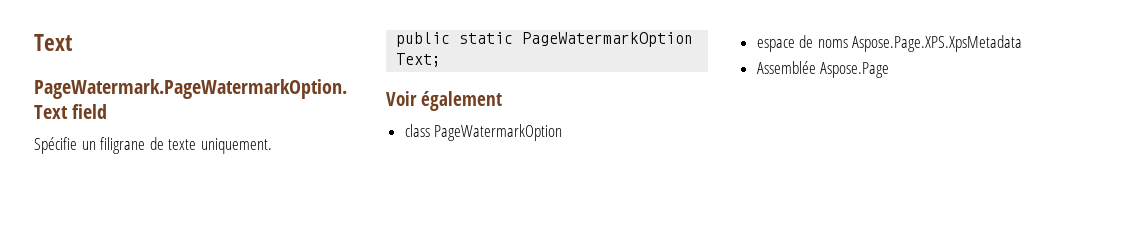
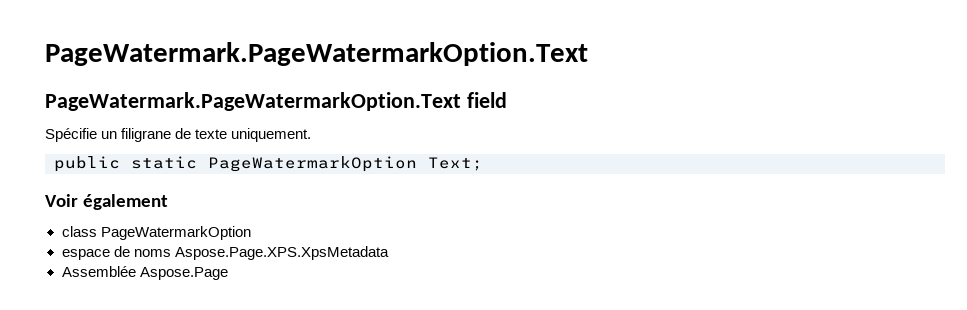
[34,34,72,51] Text -> [45,42,588,66] PageWatermark.PageWatermarkOption.Text

